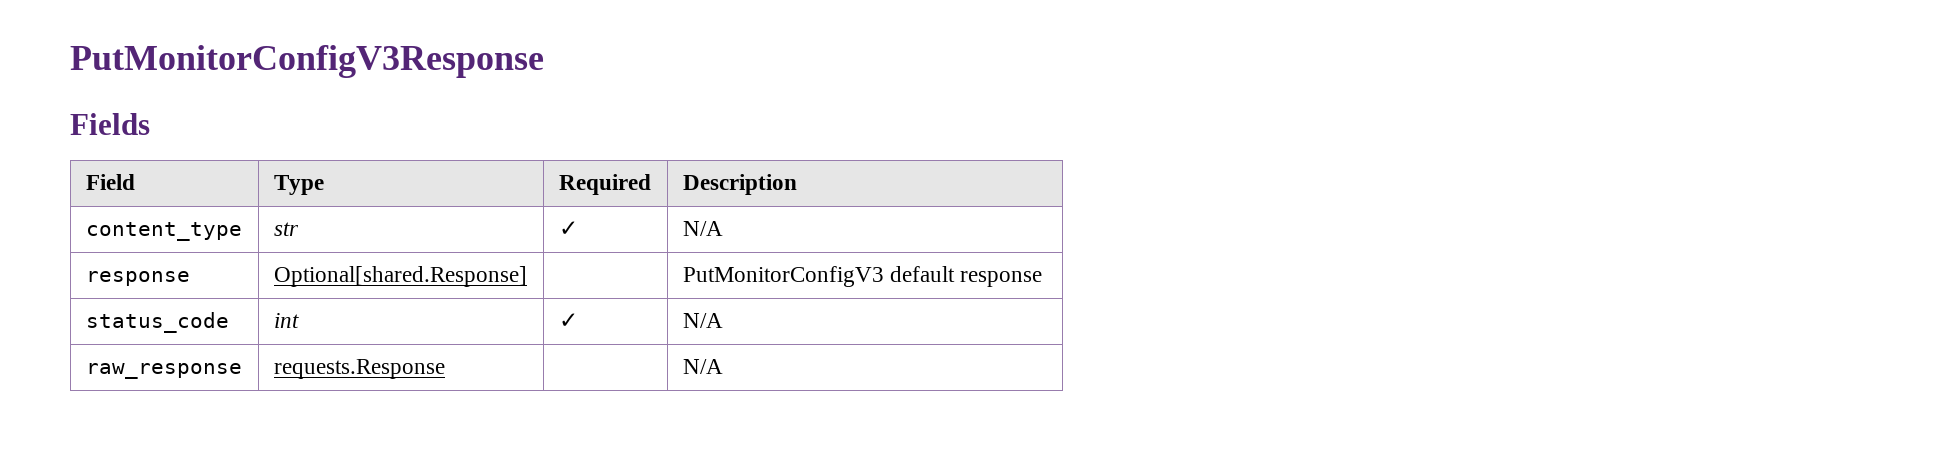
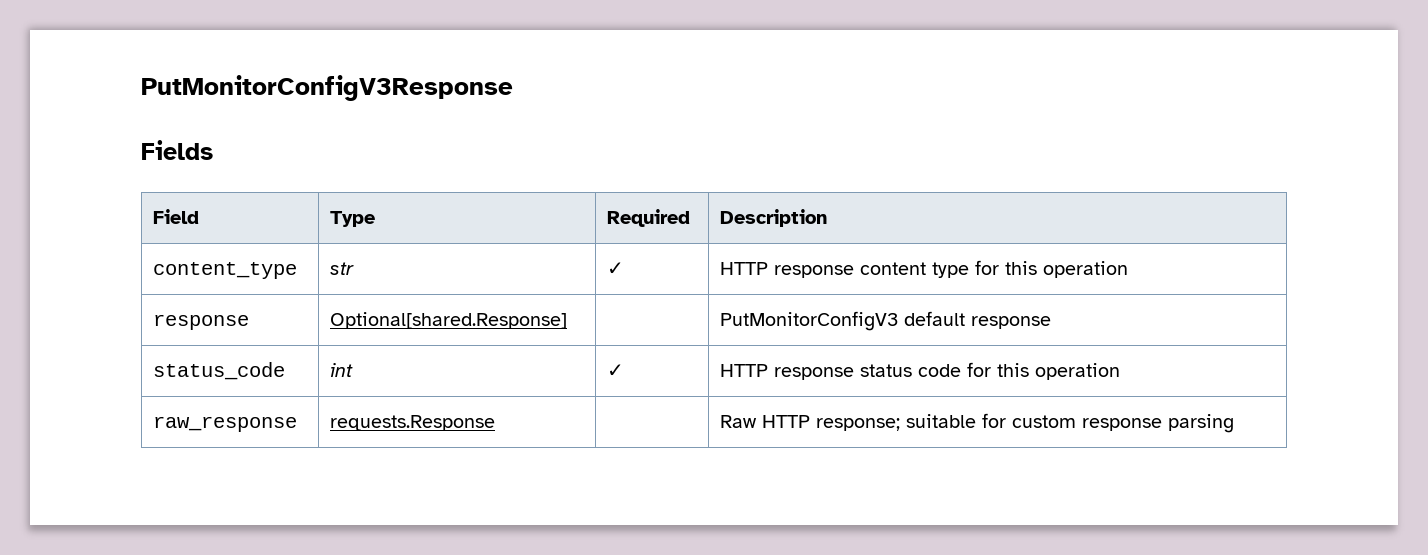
[682,221,723,236] N/A -> [719,260,1128,278] HTTP response content type for this operation
[682,313,723,328] [85,363,242,379] [273,359,445,379] [682,359,723,374] N/A // raw_response | requests.Response | | N/A -> [719,362,1120,380] [152,416,297,432] [329,415,495,431] [719,413,1234,433] HTTP response status code for this operation // raw_response | requests.Response | | Raw HTTP response; suitable for custom response parsing

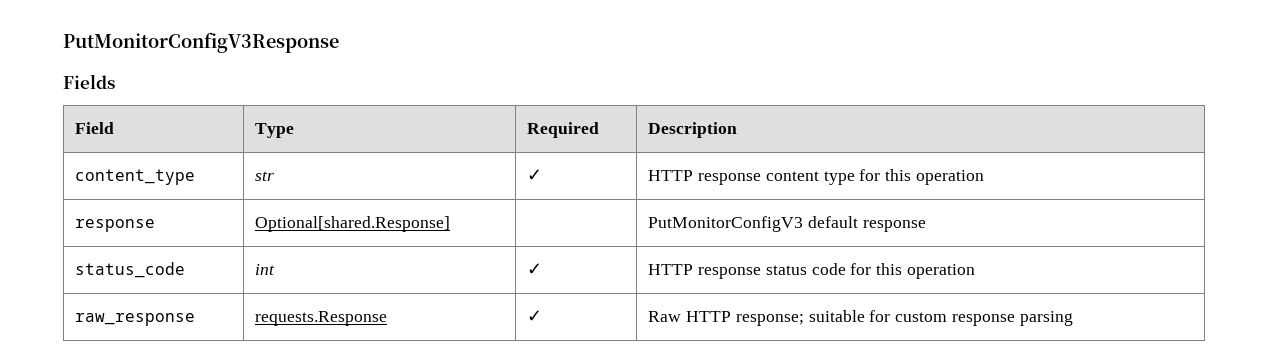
(495, 423) none -> [527,310,543,322] ✓

